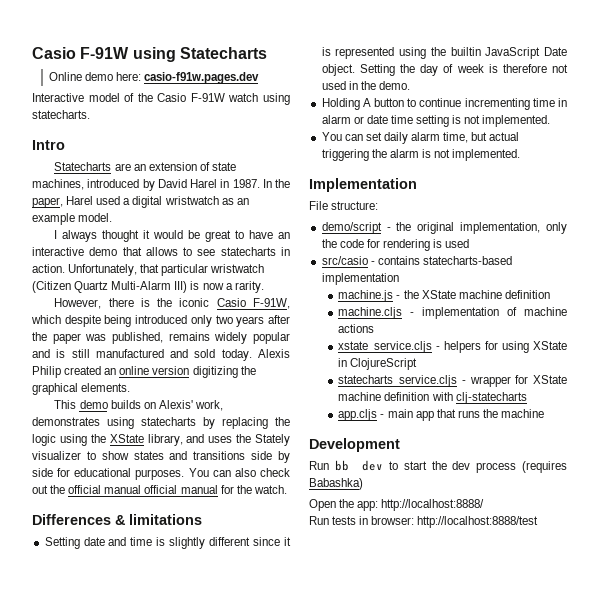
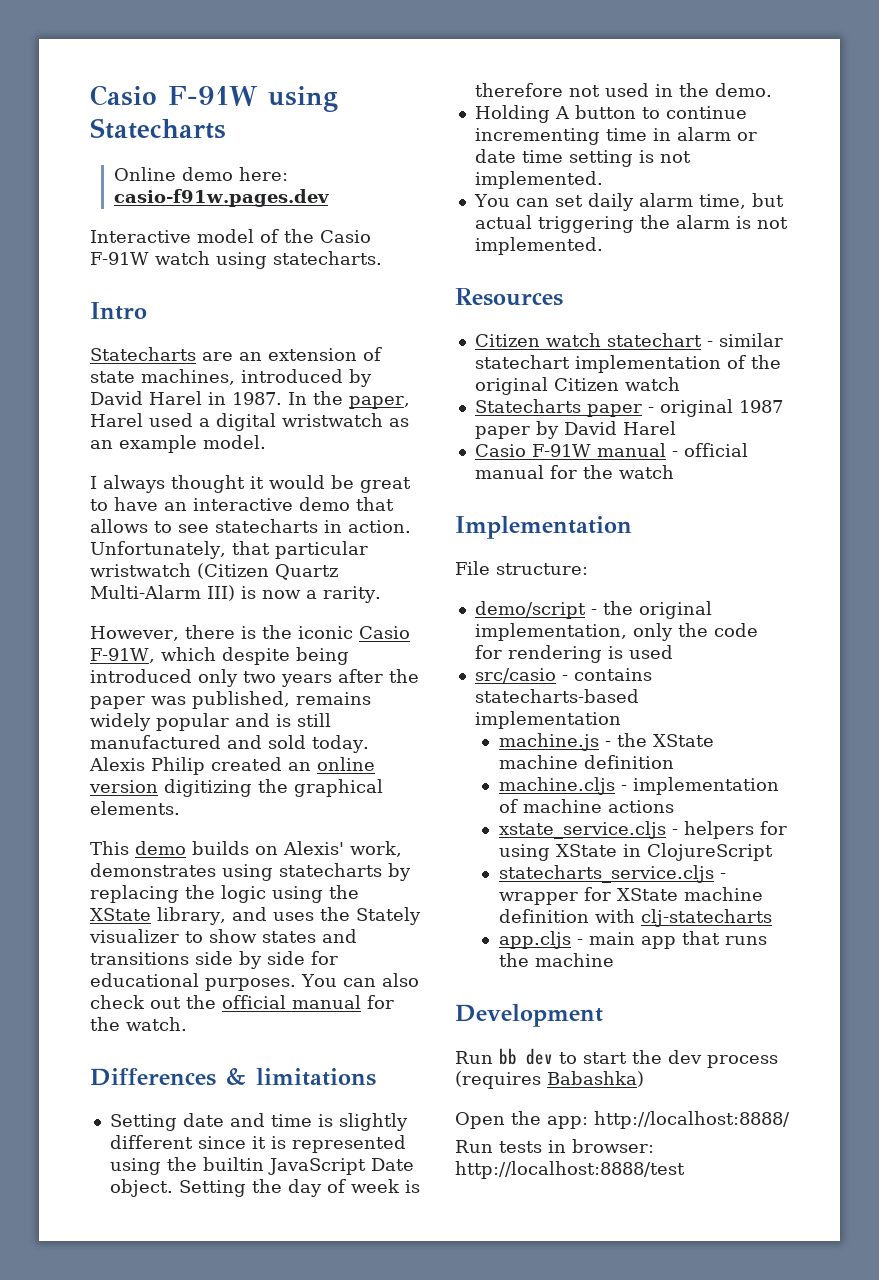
[144,485,218,494] official manual -> (361, 1002) none
(521, 155) none -> [455,288,563,306] [474,333,783,347] [474,355,781,373] [474,377,680,395] [474,399,783,417] [474,421,676,439] [474,443,748,457] [474,465,674,479] // Resources // Citizen watch statechart - similar statechart implementation of the original Citizen watch // Statecharts paper - original 1987 paper by David Harel // Casio F-91W manual - official manual for the watch

